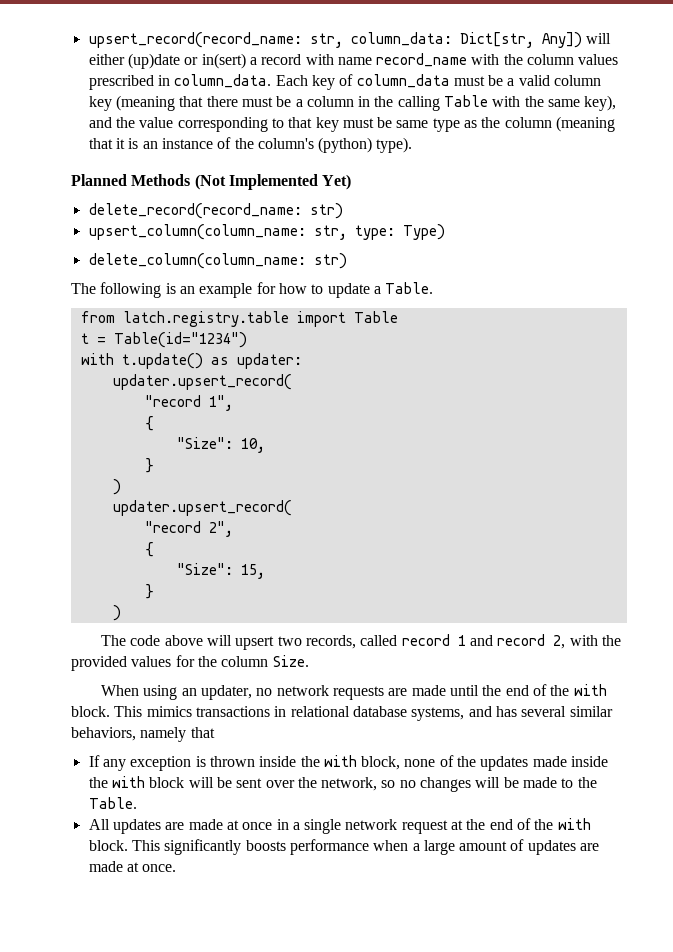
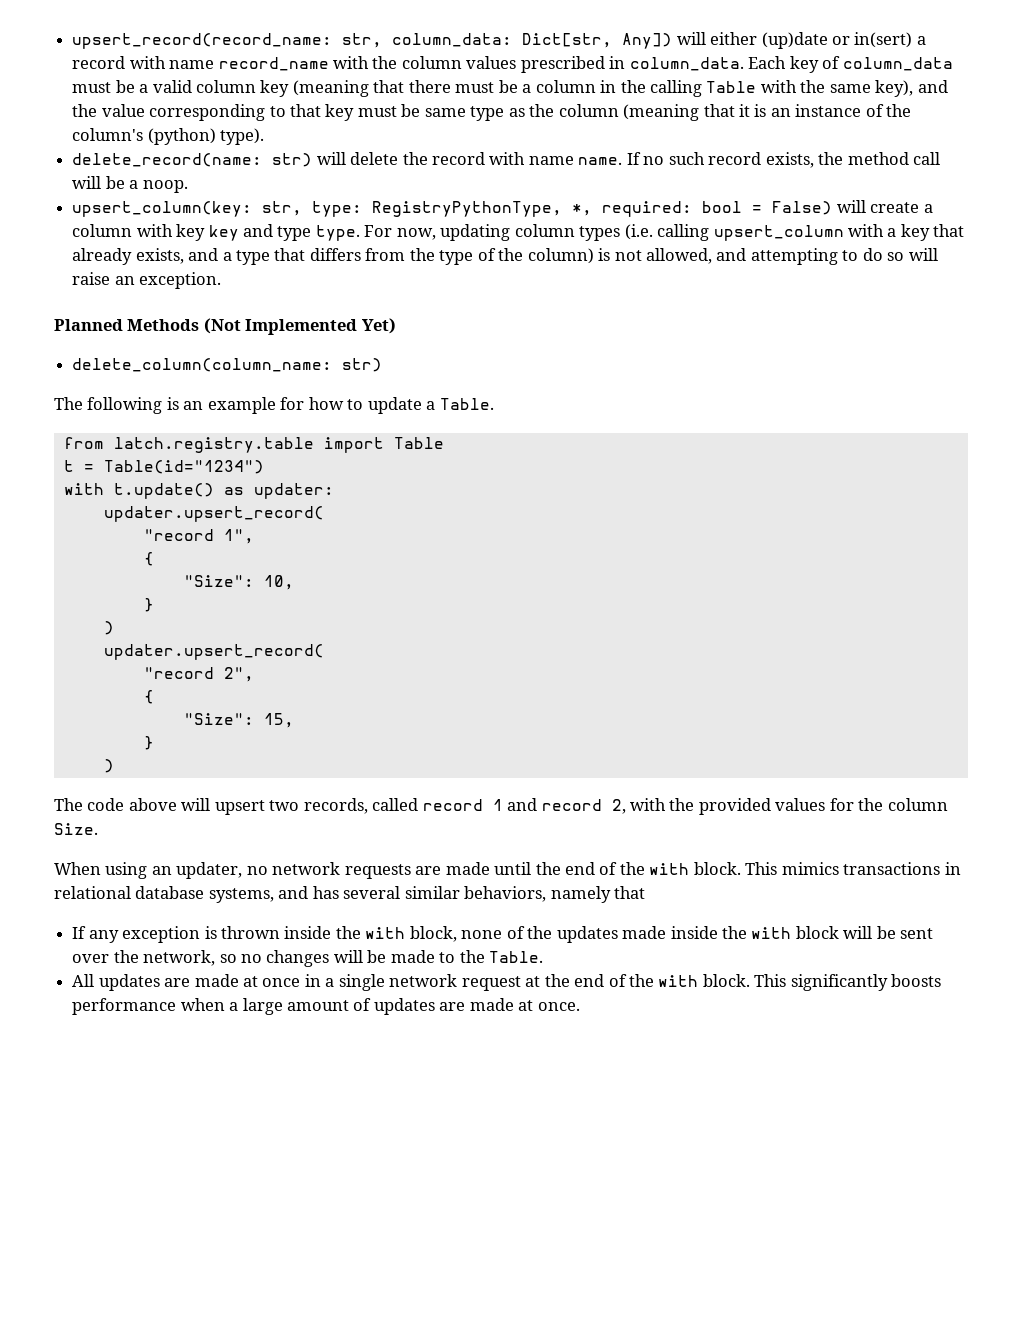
(413, 145) none -> [72,152,940,168] [72,176,188,193] [72,200,933,217] [72,224,965,241] [72,248,938,265] [72,272,222,289] // delete_record(name: str) will delete the record with name name. If no such record exists, the method call will be a noop. // upsert_column(key: str, type: RegistryPythonType, *, required: bool = False) will create a column with key key and type type. For now, updating column types (i.e. calling upsert_column with a key that already exists, and a type that differs from the type of the column) is not allowed, and attempting to do so will raise an exception.
[88,203,343,219] [88,224,445,240] // delete_record(record_name: str) // upsert_column(column_name: str, type: Type) -> (396, 326) none

